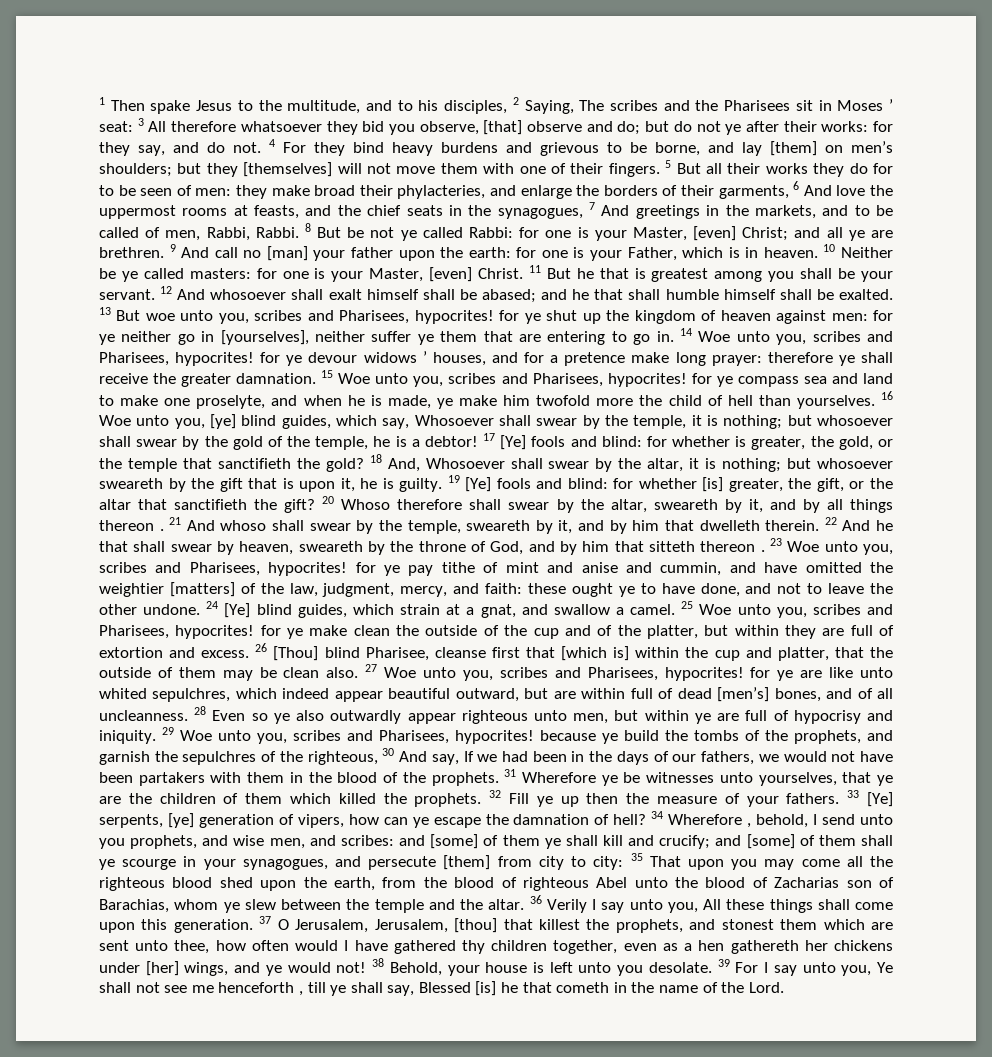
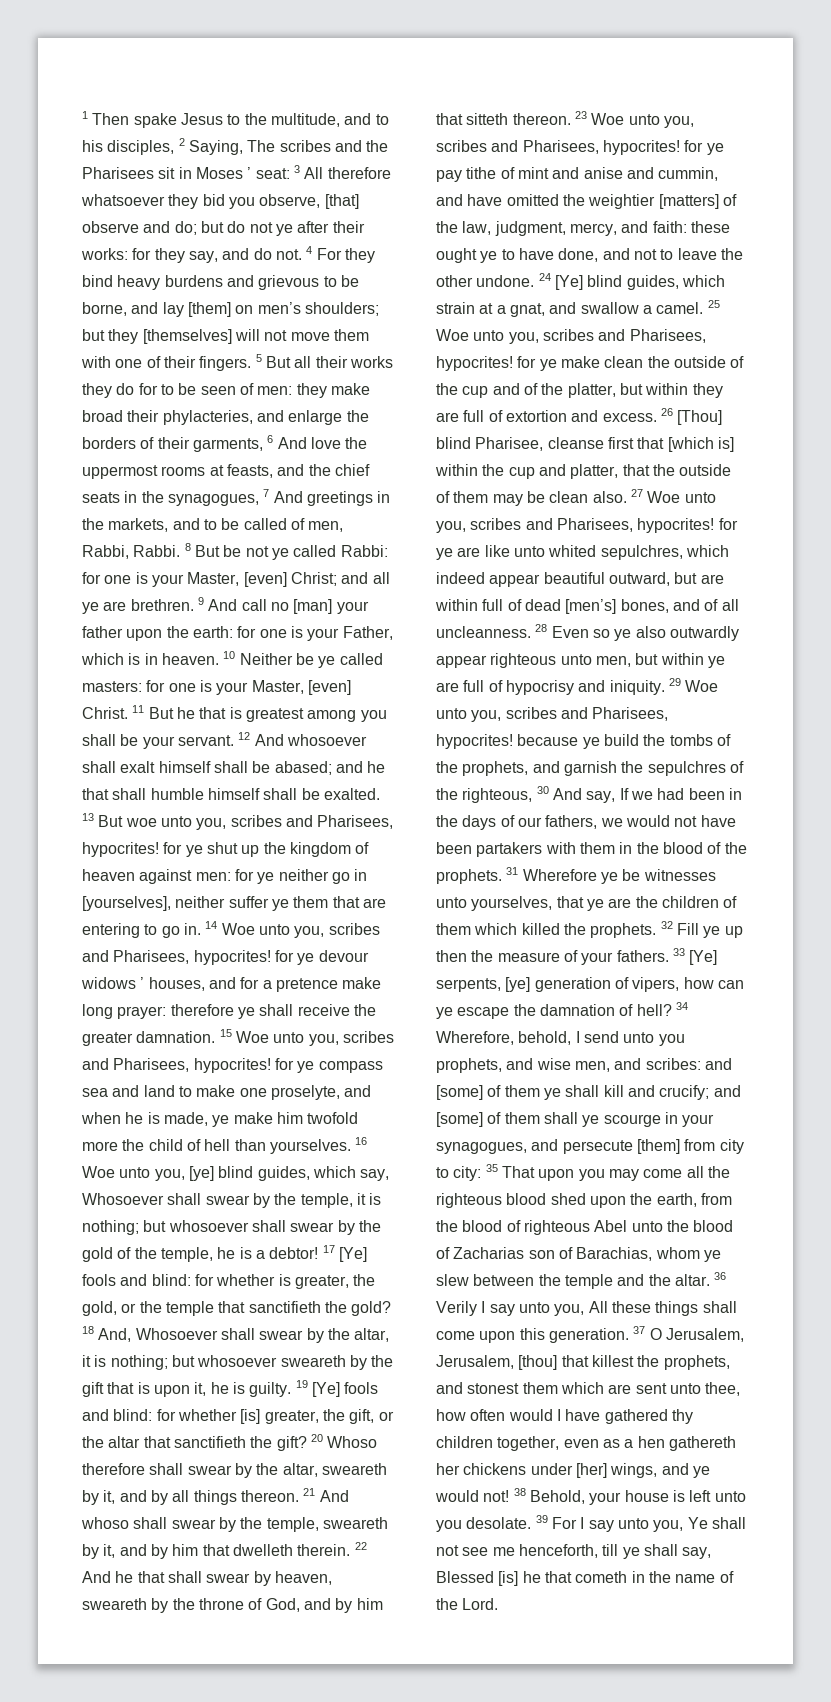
[99,520,164,531] thereon . -> [240,1490,299,1502] thereon.
[700,541,765,552] thereon . -> [512,113,571,125] thereon.
[668,814,752,828] Wherefore , -> [436,1031,514,1045] Wherefore,
[218,982,303,996] henceforth , -> [518,1544,598,1558] henceforth,

